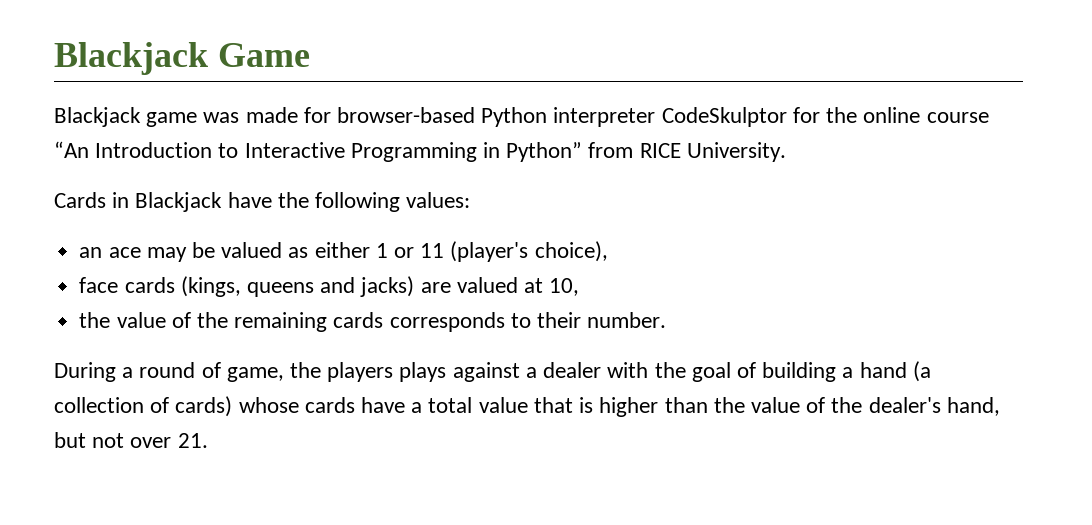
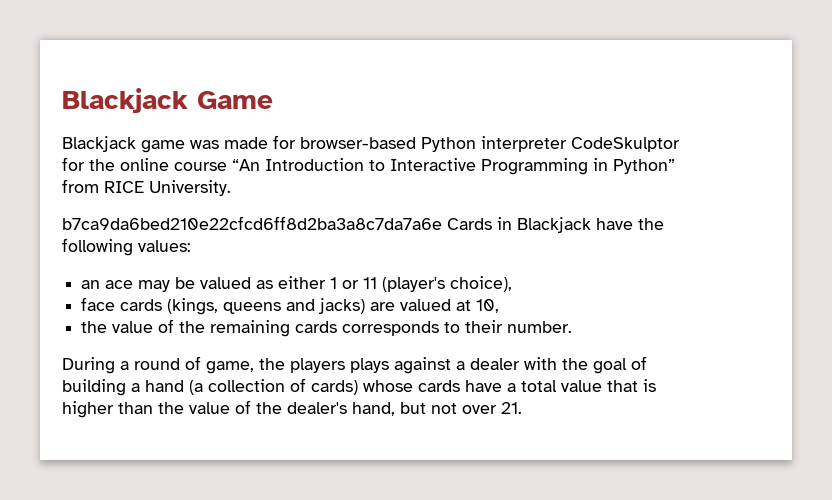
(786, 152) none -> [62,216,442,230] b7ca9da6bed210e22cfcd6ff8d2ba3a8c7da7a6e

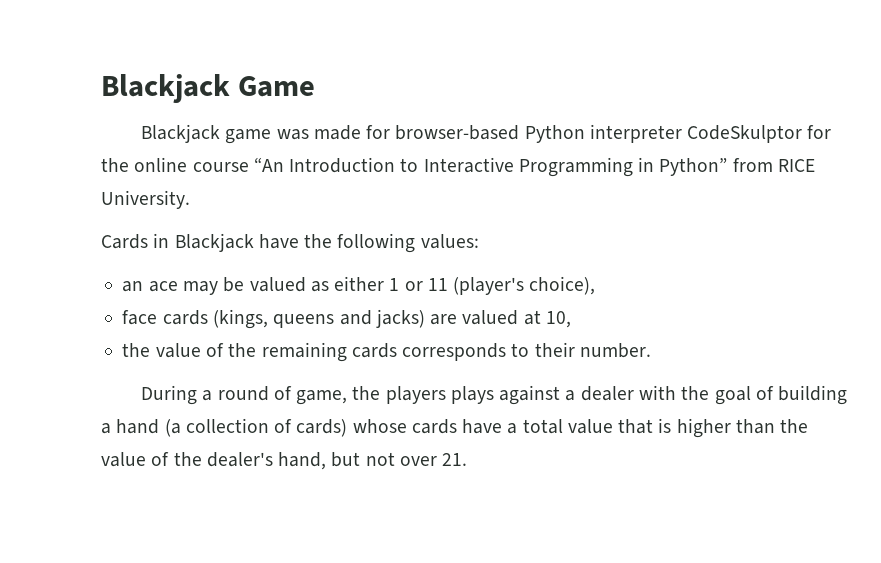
[62,216,442,230] b7ca9da6bed210e22cfcd6ff8d2ba3a8c7da7a6e -> (190, 199) none

